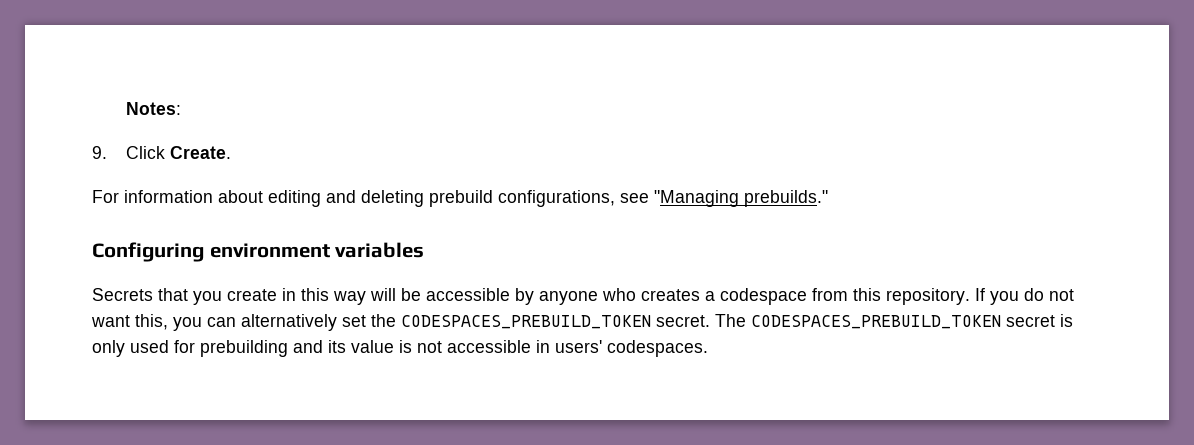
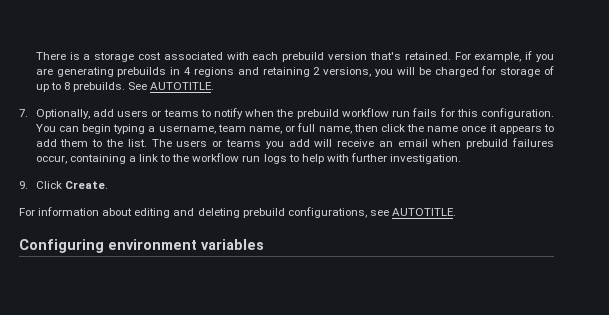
[125,102,181,115] Notes: -> [35,51,554,62] [35,66,554,77] [35,82,215,92] [19,108,554,119] [35,123,554,134] [35,138,554,149] [35,153,462,164] There is a storage cost associated with each prebuild version that's retained. For example, if you are generating prebuilds in 4 regions and retaining 2 versions, you will be charged for storage of up to 8 prebuilds. See AUTOTITLE. // 7. Optionally, add users or teams to notify when the prebuild workflow run fails for this configuration. You can begin typing a username, team name, or full name, then click the name once it appears to add them to the list. The users or teams you add will receive an email when prebuild failures occur, containing a link to the workflow run logs to help with further investigation.
[654,190,828,207] "Managing prebuilds." -> [391,208,456,216] AUTOTITLE.
[92,288,1074,305] [91,314,1073,331] [92,340,708,357] // Secrets that you create in this way will be accessible by anyone who creates a codespace from this repository. If you do not want this, you can alternatively set the CODESPACES_PREBUILD_TOKEN secret. The CODESPACES_PREBUILD_TOKEN secret is only used for prebuilding and its value is not accessible in users' codespaces. -> (264, 244) none

